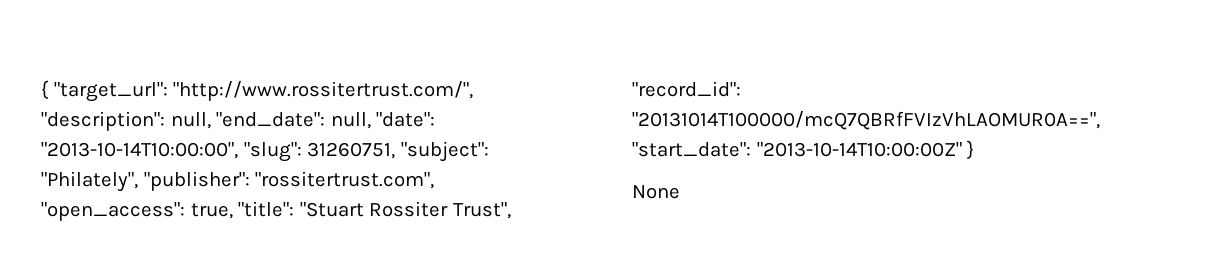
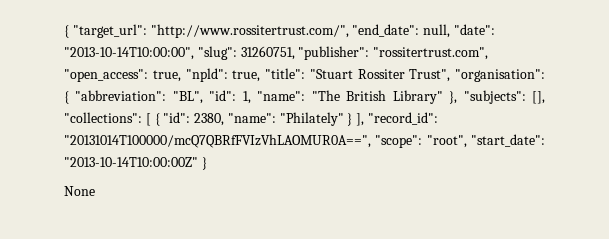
[41,111,211,131] "description": null, -> (349, 31) none
[400,141,489,162] [41,171,138,192] "subject": "Philately", -> (295, 53) none
(233, 211) none -> [185,68,261,82] "npld": true,
[632,81,741,97] [632,111,1100,130] "record_id": "20131014T100000/mcQ7QBRfFVIzVhLAOMUR0A==", -> [455,69,545,82] [64,90,545,104] [64,112,439,126] [64,134,467,148] "organisation": { "abbreviation": "BL", "id": 1, "name": "The British Library" }, "subjects": [], "collections": [ { "id": 2380, "name": "Philately" } ], "record_id": "20131014T100000/mcQ7QBRfFVIzVhLAOMUR0A==", "scope": "root",

